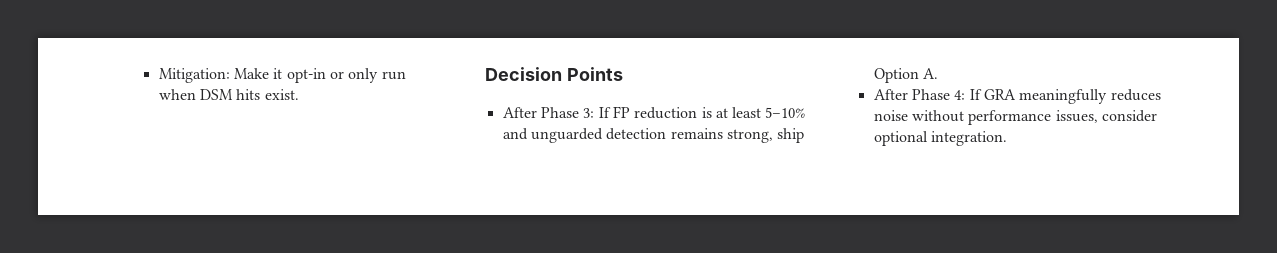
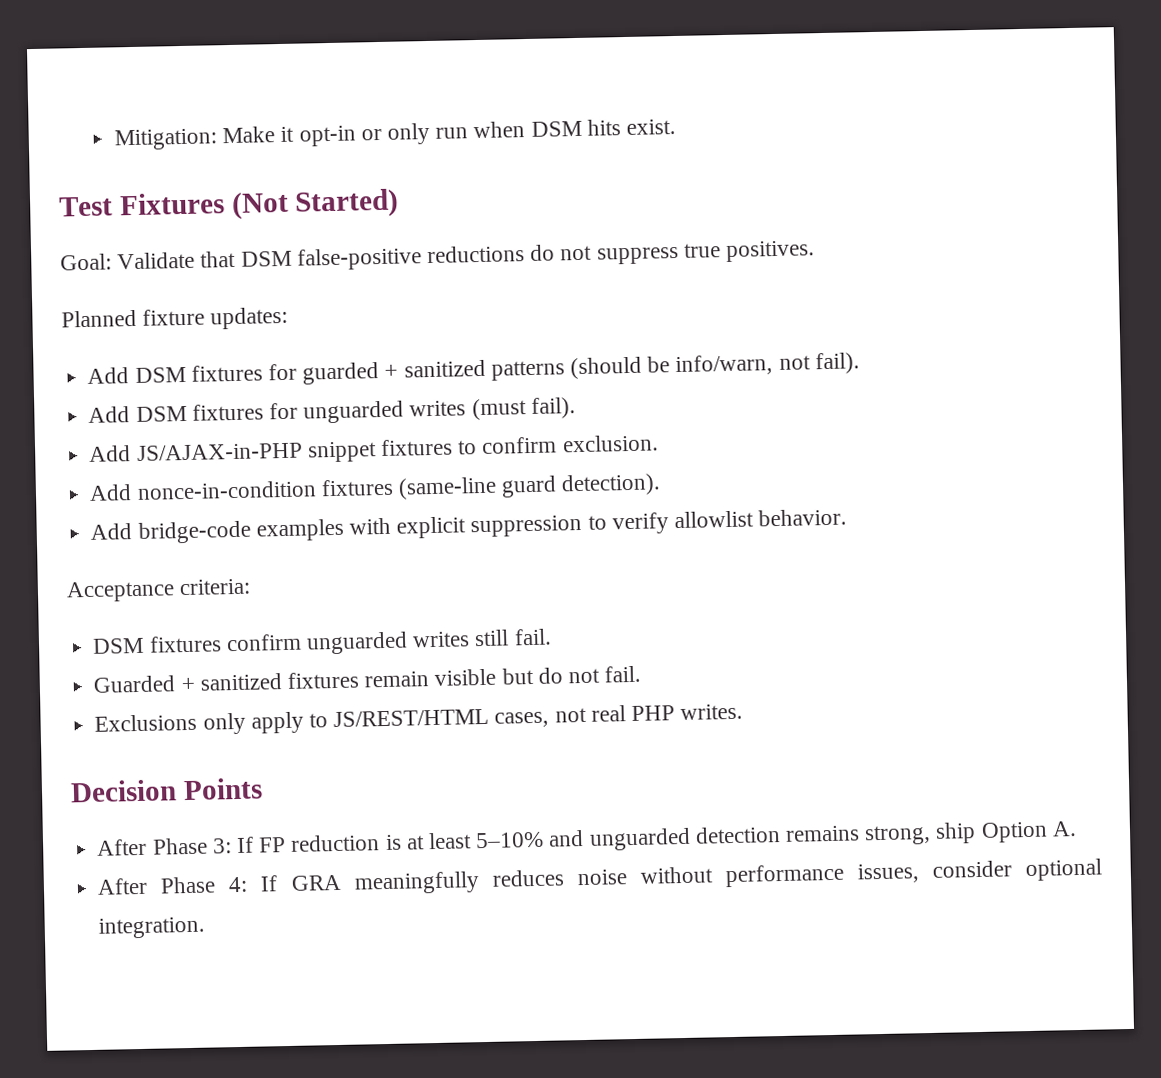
(299, 94) none -> [58,188,400,221] [60,240,816,271] [61,306,289,330] [87,352,860,385] [88,397,576,424] [89,434,659,463] [89,473,662,501] [90,508,848,544] [66,578,252,603] [92,628,552,655] [93,665,642,693] [94,703,744,735] // Test Fixtures (Not Started) // Goal: Validate that DSM false-positive reductions do not suppress true positives. // Planned fixture updates: // Add DSM fixtures for guarded + sanitized patterns (should be info/warn, not fail). // Add DSM fixtures for unguarded writes (must fail). // Add JS/AJAX-in-PHP snippet fixtures to confirm exclusion. // Add nonce-in-condition fixtures (same-line guard detection). // Add bridge-code examples with explicit suppression to verify allowlist behavior. // Acceptance criteria: // DSM fixtures confirm unguarded writes still fail. // Guarded + sanitized fixtures remain visible but do not fail. // Exclusions only apply to JS/REST/HTML cases, not real PHP writes.

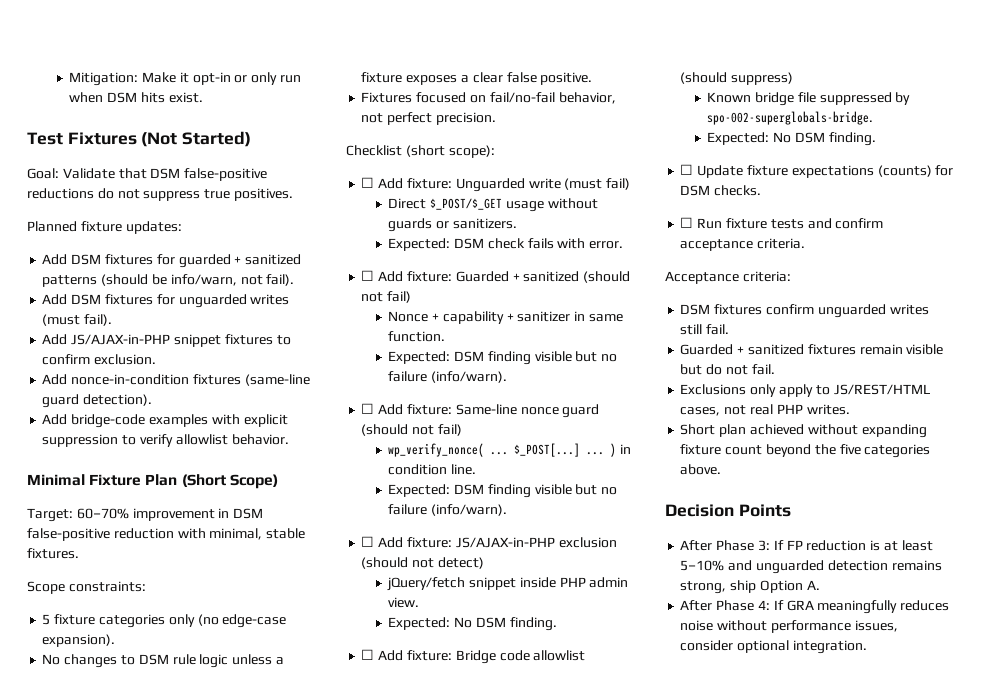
(848, 517) none -> [27,474,278,489] [27,508,264,522] [27,528,306,541] [27,548,79,559] [27,581,146,594] [42,614,287,628] [42,634,116,647] [42,654,284,668] [361,72,593,85] [361,92,616,104] [361,112,496,125] [346,145,495,158] [361,177,631,192] [388,198,598,212] [388,218,517,232] [388,238,624,251] [361,270,631,283] [361,291,412,303] [388,311,623,324] [388,331,446,342] [388,351,618,365] [388,371,508,383] [361,403,600,418] [361,424,462,436] [388,443,632,457] [388,464,477,475] [388,484,618,498] [388,504,508,516] [361,536,617,548] [361,557,484,569] [387,577,629,591] [388,597,420,608] [388,617,557,631] [361,649,586,664] [680,72,794,85] [707,92,911,106] [707,111,874,125] [707,132,876,146] [680,164,954,178] [680,185,762,196] [680,217,884,229] [680,238,806,251] // Minimal Fixture Plan (Short Scope) // Target: 60–70% improvement in DSM false-positive reduction with minimal, stable fixtures. // Scope constraints: // 5 fixture categories only (no edge-case expansion). // No changes to DSM rule logic unless a fixture exposes a clear false positive. // Fixtures focused on fail/no-fail behavior, not perfect precision. // Checklist (short scope): // ☐ Add fixture: Unguarded write (must fail) // Direct $_POST/$_GET usage without guards or sanitizers. // Expected: DSM check fails with error. // ☐ Add fixture: Guarded + sanitized (should not fail) // Nonce + capability + sanitizer in same function. // Expected: DSM finding visible but no failure (info/warn). // ☐ Add fixture: Same-line nonce guard (should not fail) // wp_verify_nonce( ... $_POST[...] ... ) in condition line. // Expected: DSM finding visible but no failure (info/warn). // ☐ Add fixture: JS/AJAX-in-PHP exclusion (should not detect) // jQuery/fetch snippet inside PHP admin view. // Expected: No DSM finding. // ☐ Add fixture: Bridge code allowlist (should suppress) // Known bridge file suppressed by spo-002-superglobals-bridge. // Expected: No DSM finding. // ☐ Update fixture expectations (counts) for DSM checks. // ☐ Run fixture tests and confirm acceptance criteria.
(744, 712) none -> [680,424,927,438] [680,444,931,458] [680,464,722,475] // Short plan achieved without expanding fixture count beyond the five categories above.

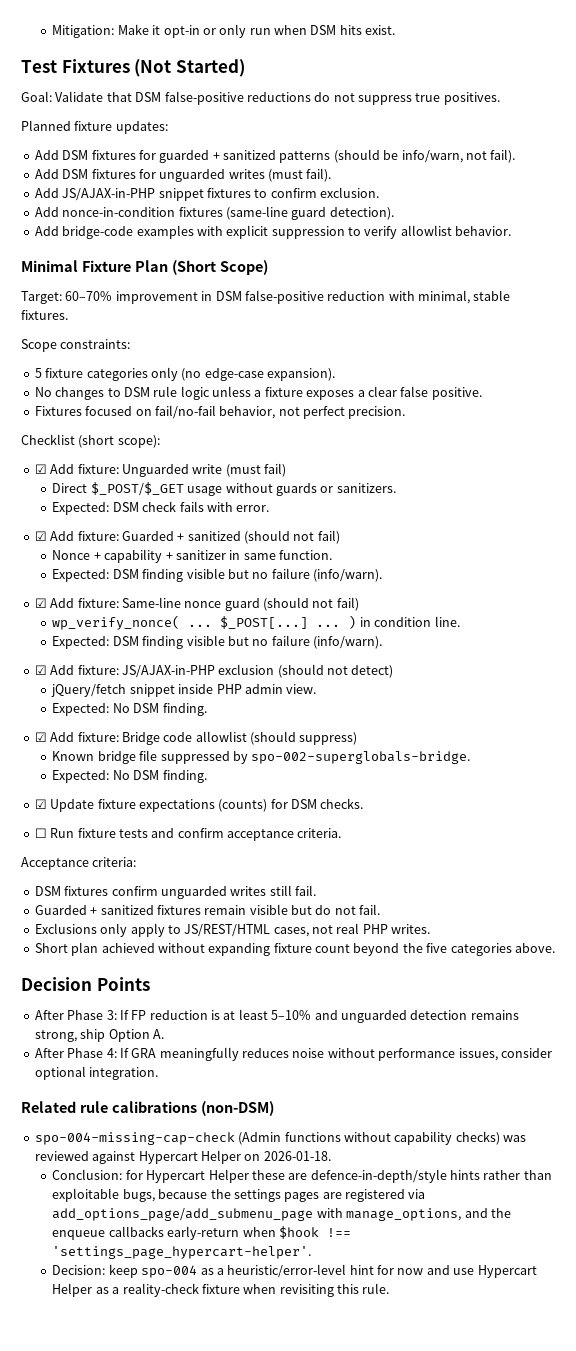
[361,177,375,188] ☐ -> [34,464,47,474] ☑
[361,270,375,281] ☐ -> [34,531,47,541] ☑
[361,403,375,414] ☐ -> [34,598,47,608] ☑
[361,536,375,547] ☐ -> [34,665,47,675] ☑
[361,649,375,660] ☐ -> [34,732,47,742] ☑
[680,164,694,175] ☐ -> [34,799,47,809] ☑
(867, 647) none -> [21,1101,274,1116] [34,1131,526,1145] [34,1150,331,1164] [52,1169,552,1183] [52,1188,426,1202] [52,1208,511,1221] [52,1226,351,1240] [52,1246,312,1259] [52,1264,537,1278] [52,1283,390,1297] // Related rule calibrations (non-DSM) // spo-004-missing-cap-check (Admin functions without capability checks) was reviewed against Hypercart Helper on 2026-01-18. // Conclusion: for Hypercart Helper these are defence-in-depth/style hints rather than exploitable bugs, because the settings pages are registered via add_options_page/add_submenu_page with manage_options, and the enqueue callbacks early-return when $hook !== 'settings_page_hypercart-helper'. // Decision: keep spo-004 as a heuristic/error-level hint for now and use Hypercart Helper as a reality-check fixture when revisiting this rule.

